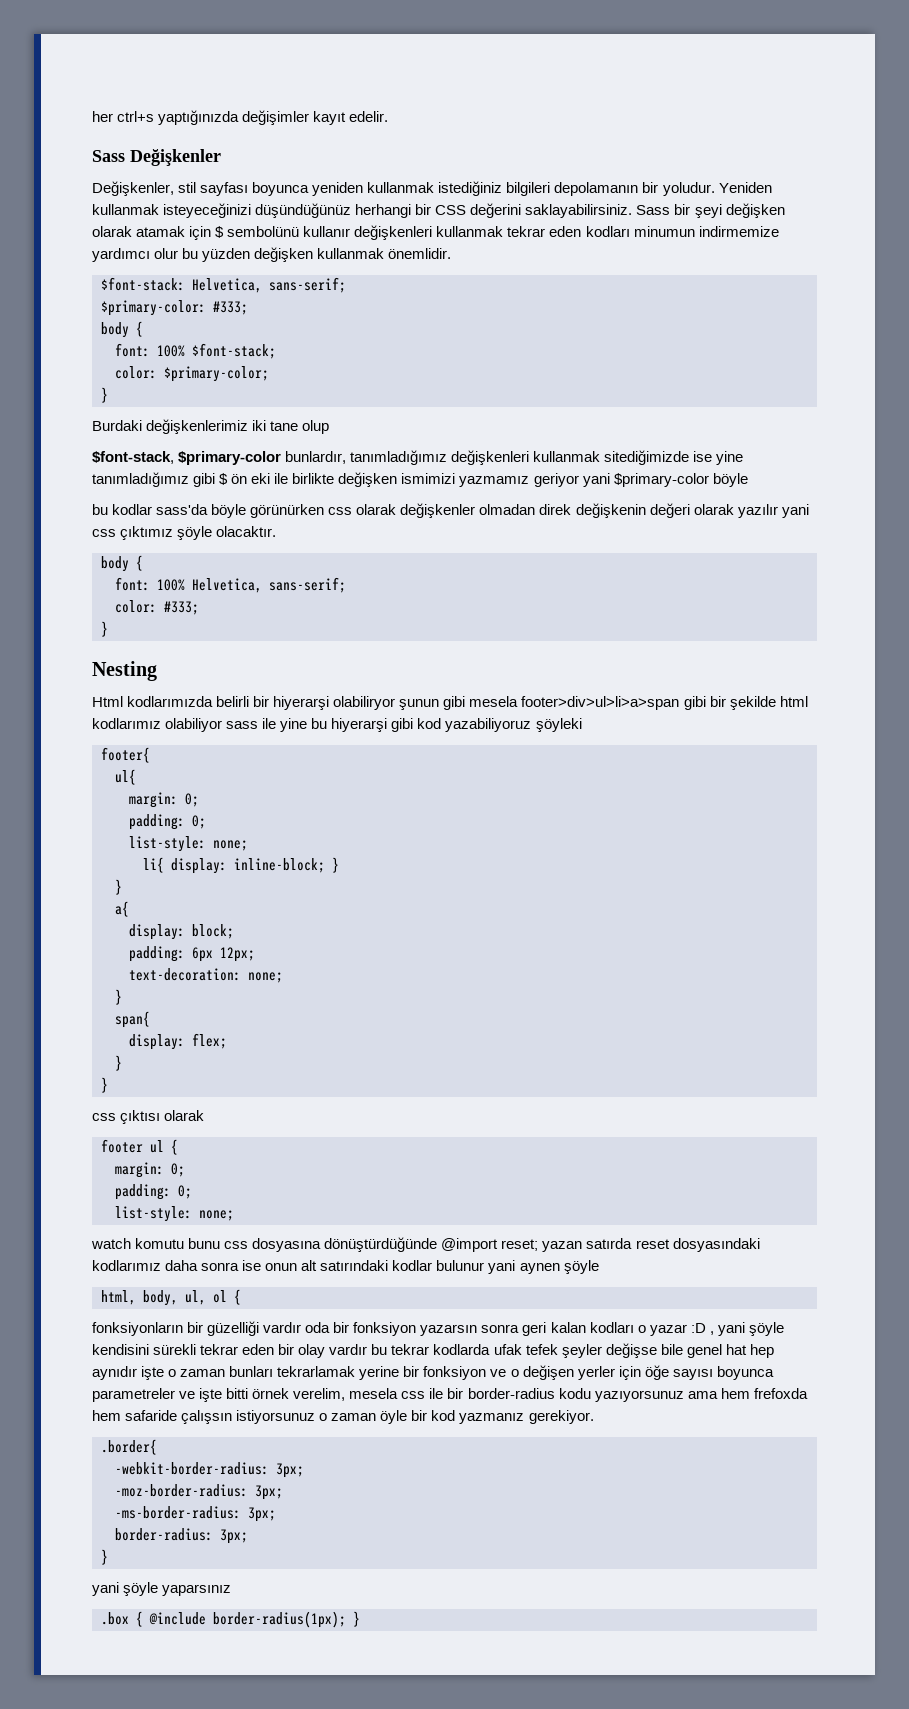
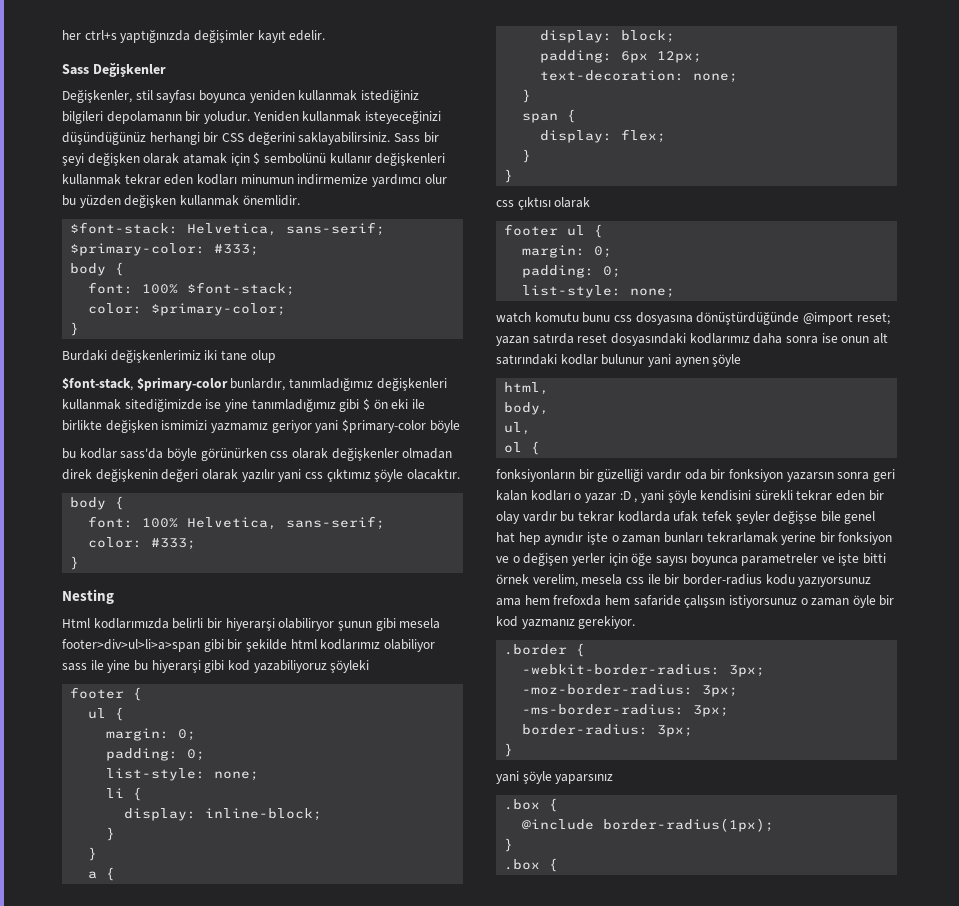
[101,747,150,763] [115,769,136,785] [129,792,199,808] [129,814,206,830] [129,836,248,852] [143,857,164,873] footer{ // ul{ // margin: 0; // padding: 0; // list-style: none; // li{ -> [70,687,143,701] [88,707,125,721] [106,728,197,741] [106,748,206,761] [106,768,260,781] [106,787,143,801] footer { // ul { // margin: 0; // padding: 0; // list-style: none; // li { //
[332,857,339,873] [115,879,122,895] [115,901,129,917] } // } // a{ -> [106,827,116,841] [88,847,98,861] [88,867,116,881] // } // } // a {
[115,1011,150,1028] span{ -> [522,109,577,123] span {
(136, 1297) none -> (550, 388) //
(178, 1298) none -> (550, 408) //
(206, 1297) none -> (532, 428) //
[101,1439,157,1455] .border{ -> [504,643,586,657] .border {
(143, 1619) none -> (559, 805) //
[353,1611,360,1627] } -> [504,838,514,852] [504,858,559,872] // } // .box {

